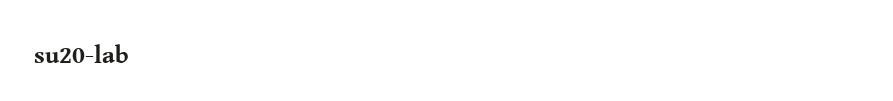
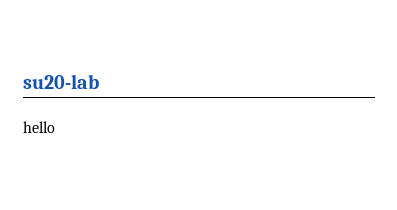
(129, 53) none -> [23,121,55,133] // hello

